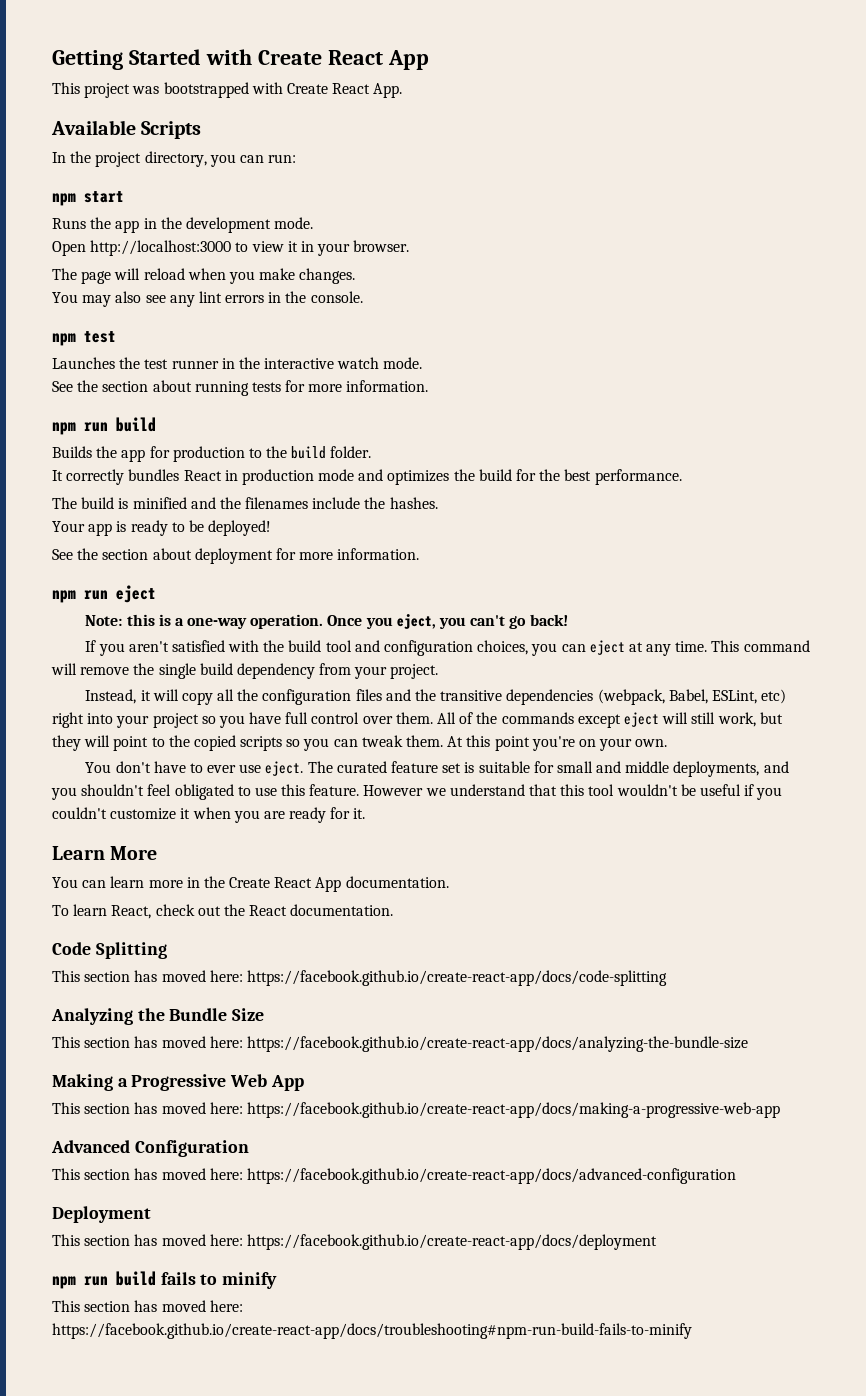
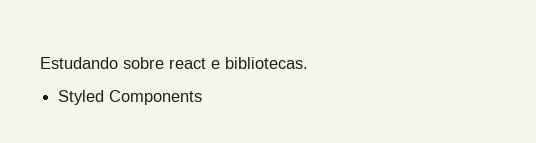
[52,49,429,70] [52,82,403,98] [51,120,202,139] [52,151,297,167] [52,191,124,206] [52,217,314,233] [52,240,410,256] [52,268,356,284] [52,291,363,307] [52,331,116,346] [52,357,423,369] [52,380,429,396] [52,417,156,435] [52,446,372,462] [52,469,682,485] [52,497,438,509] [52,520,272,536] [52,548,420,564] [52,585,156,603] [85,614,568,629] [85,640,810,656] [51,663,439,679] [85,689,787,705] [52,712,783,728] [52,735,668,751] [85,761,789,777] [51,784,783,800] [52,807,366,823] [52,846,158,860] [52,876,449,892] [52,904,394,919] [52,942,167,959] [52,970,667,986] [51,1008,265,1025] [52,1036,748,1052] [52,1074,304,1091] [52,1102,780,1118] [51,1140,249,1157] [52,1168,736,1184] [52,1206,151,1223] [52,1234,657,1250] [52,1271,278,1289] [52,1300,243,1312] [52,1323,692,1339] Getting Started with Create React App // This project was bootstrapped with Create React App. // Available Scripts // In the project directory, you can run: // npm start // Runs the app in the development mode. // Open http://localhost:3000 to view it in your browser. // The page will reload when you make changes. // You may also see any lint errors in the console. // npm test // Launches the test runner in the interactive watch mode. // See the section about running tests for more information. // npm run build // Builds the app for production to the build folder. // It correctly bundles React in production mode and optimizes the build for the best performance. // The build is minified and the filenames include the hashes. // Your app is ready to be deployed! // See the section about deployment for more information. // npm run eject // Note: this is a one-way operation. Once you eject, you can't go back! // If you aren't satisfied with the build tool and configuration choices, you can eject at any time. This command will remove the single build dependency from your project. // Instead, it will copy all the configuration files and the transitive dependencies (webpack, Babel, ESLint, etc) right into your project so you have full control over them. All of the commands except eject will still work, but they will point to the copied scripts so you can tweak them. At this point you're on your own. // You don't have to ever use eject. The curated feature set is suitable for small and middle deployments, and you shouldn't feel obligated to use this feature. However we understand that this tool wouldn't be useful if you couldn't customize it when you are ready for it. // Learn More // You can learn more in the Create React App documentation. // To learn React, check out the React documentation. // Code Splitting // This section has moved here: https://facebook.github.io/create-react-app/docs/code-splitting // Analyzing the Bundle Size // This section has moved here: https://facebook.github.io/create-react-app/docs/analyzing-the-bundle-size // Making a Progressive Web App // This section has moved here: https://facebook.github.io/create-react-app/docs/making-a-progressive-web-app // Advanced Configuration // This section has moved here: https://facebook.github.io/create-react-app/docs/advanced-configuration // Deployment // This section has moved here: https://facebook.github.io/create-react-app/docs/deployment // npm run build fails to minify // This section has moved here: https://facebook.github.io/create-react-app/docs/troubleshooting#npm-run-build-fails-to-minify -> [40,57,308,69] [58,90,203,105] Estudando sobre react e bibliotecas. // Styled Components

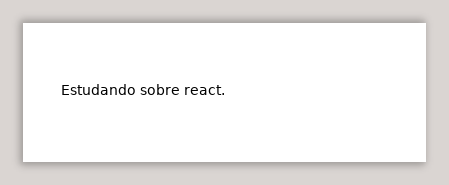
[169,57,308,69] [58,90,203,105] react e bibliotecas. // Styled Components -> [184,85,225,95] react.

